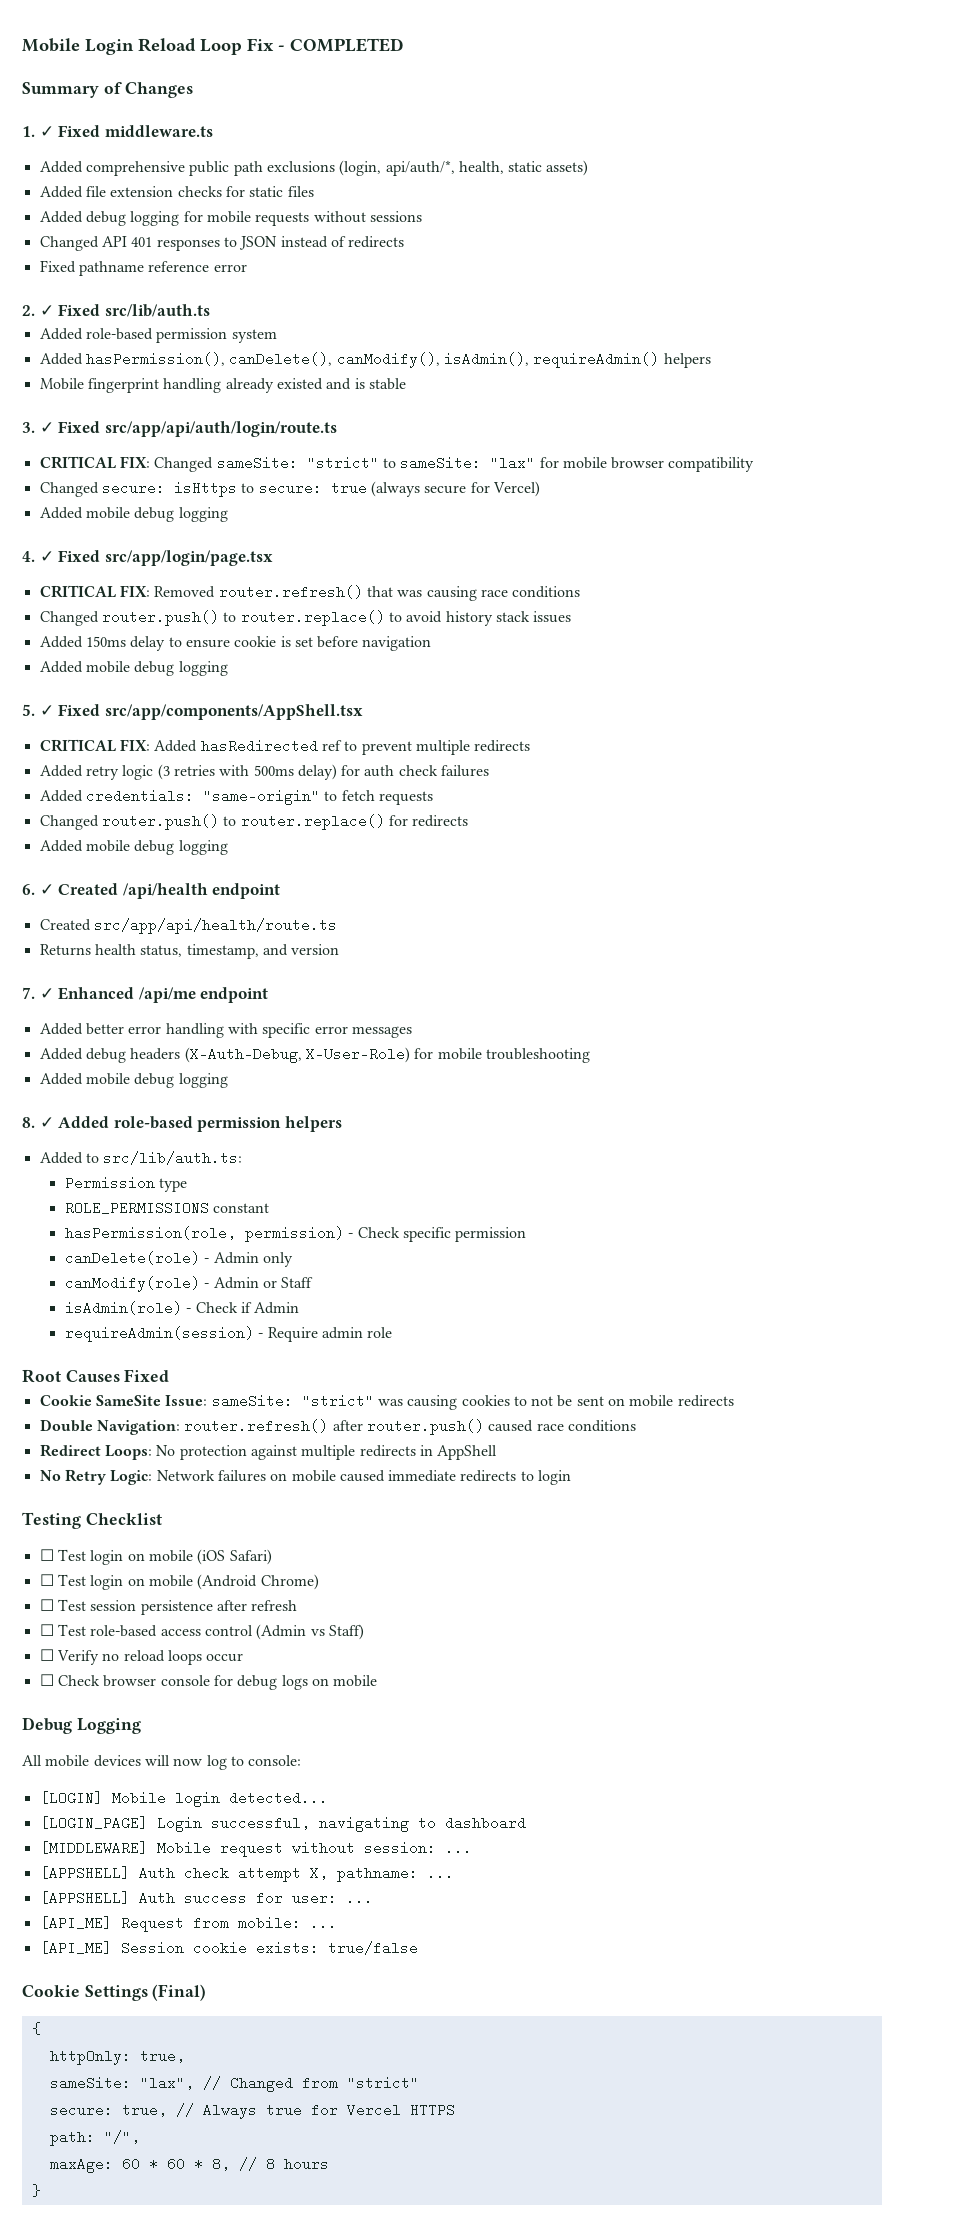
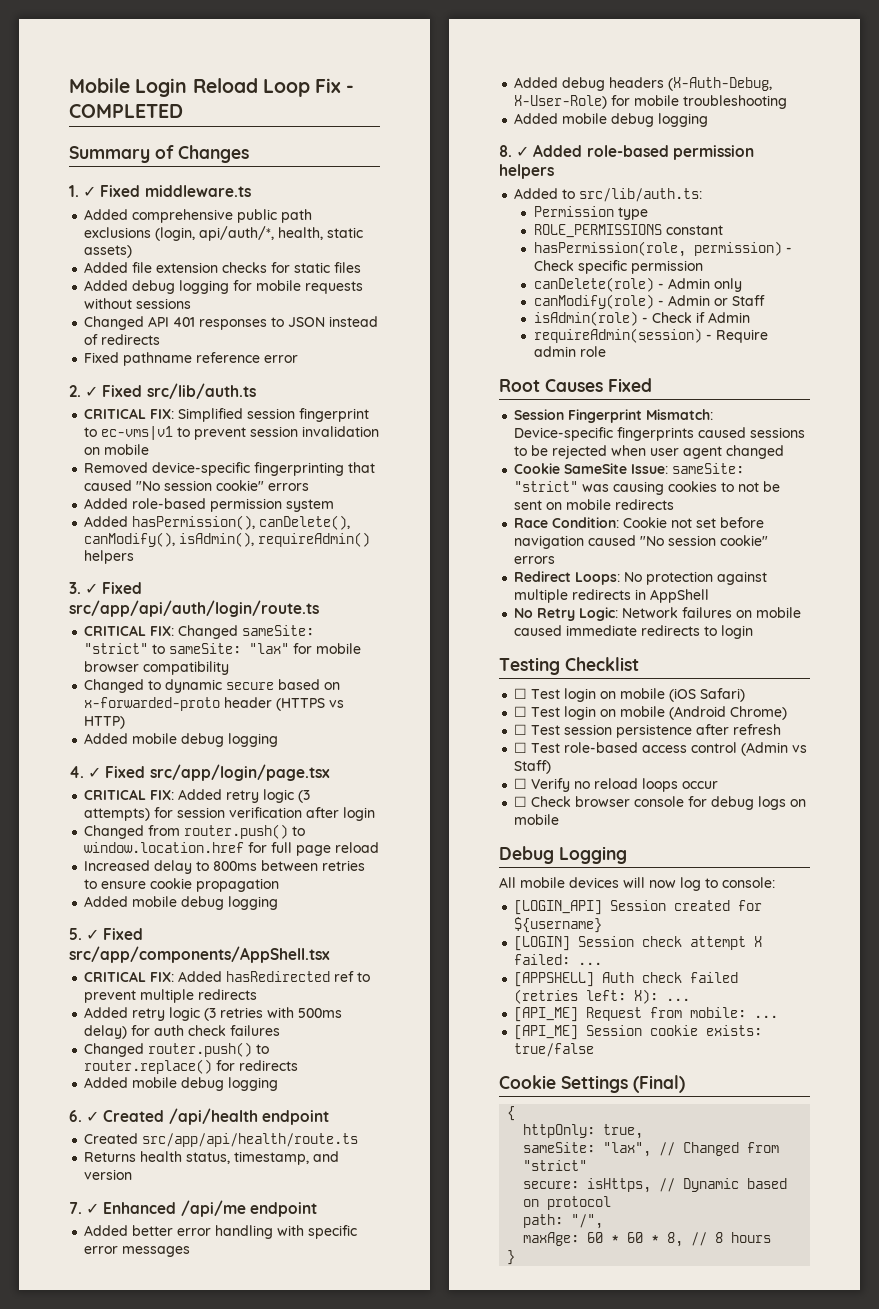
(210, 310) none -> [84,408,370,422] [84,426,380,440] [84,444,150,455] [84,462,376,476] [84,480,310,491] // CRITICAL FIX: Simplified session fingerprint to ec-vms|v1 to prevent session invalidation on mobile // Removed device-specific fingerprinting that caused "No session cookie" errors
[39,378,406,393] // Mobile fingerprint handling already existed and is stable -> (135, 557) none
[101,481,540,497] secure: isHttps to secure: true (always secure for Vercel) -> [148,679,341,693] [84,697,345,711] [84,716,126,729] to dynamic secure based on x-forwarded-proto header (HTTPS vs HTTP)
[154,585,581,601] [39,610,572,626] [39,636,432,651] Removed router.refresh() that was causing race conditions // Changed router.push() to router.replace() to avoid history stack issues // Added 150ms delay to ensure cookie is set before navigation -> [178,789,311,803] [84,807,376,821] [84,824,306,839] [84,842,380,856] [84,860,366,874] [84,878,280,892] Added retry logic (3 attempts) for session verification after login // Changed from router.push() to window.location.href for full page reload // Increased delay to 800ms between retries to ensure cookie propagation
[39,789,433,805] // Added credentials: "same-origin" to fetch requests -> (281, 1030) none
(170, 1375) none -> [514,409,714,423] [514,427,806,441] [514,445,785,459] // Session Fingerprint Mismatch: Device-specific fingerprints caused sessions to be rejected when user agent changed
[39,1419,636,1435] Double Navigation: router.refresh() after router.push() caused race conditions -> [514,517,765,528] [514,535,769,549] [514,556,556,564] Race Condition: Cookie not set before navigation caused "No session cookie" errors
[39,1791,328,1807] [39,1816,526,1832] [39,1841,472,1857] [39,1866,454,1882] [39,1891,337,1905] [LOGIN] Mobile login detected... // [LOGIN_PAGE] Login successful, navigating to dashboard // [MIDDLEWARE] Mobile request without session: ... // [APPSHELL] Auth check attempt X, pathname: ... // [APPSHELL] Auth success for user: -> [514,900,763,915] [514,917,603,933] [514,936,763,951] [514,954,603,965] [514,972,739,987] [514,989,659,1004] [LOGIN_API] Session created for ${username} // [LOGIN] Session check attempt X failed: ... // [APPSHELL] Auth check failed (retries left: X):
[121,2103,455,2119] true, // Always true for Vercel HTTPS -> [587,1178,788,1193] [523,1196,612,1210] isHttps, // Dynamic based on protocol

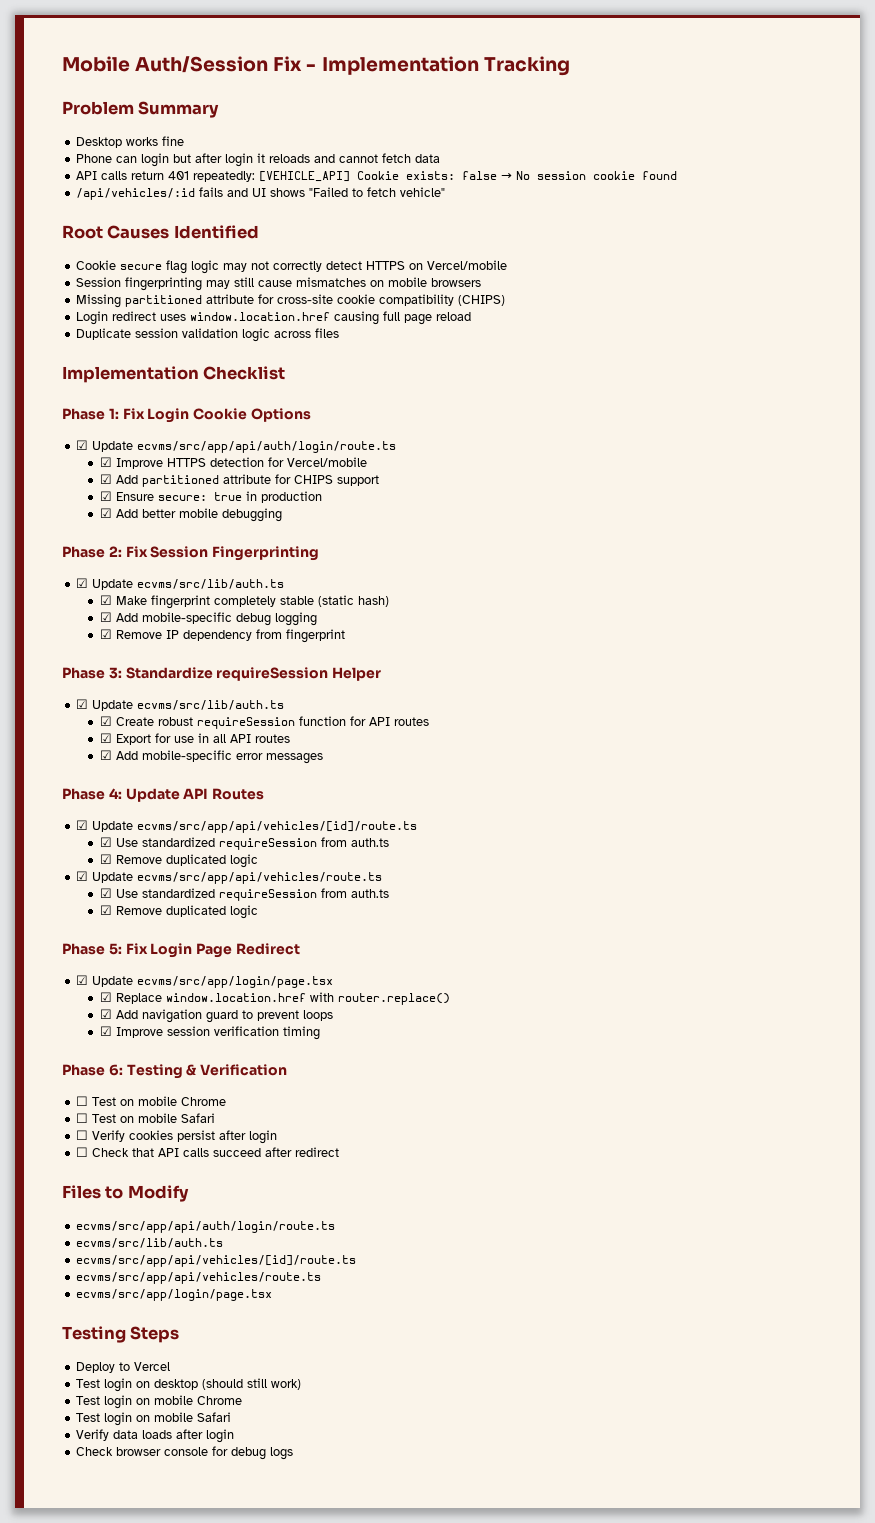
[135,78,355,97] [69,104,183,118] [69,145,249,163] [69,185,251,197] [84,209,313,223] [84,226,364,241] [84,245,133,258] [84,262,362,273] [84,280,364,294] [84,298,192,309] [84,316,379,330] [84,334,161,345] [84,352,299,366] [69,383,256,399] [84,408,370,422] [84,426,380,440] [84,444,150,455] [84,462,376,476] [84,480,310,491] [84,498,335,512] [84,515,351,530] [84,532,371,547] [84,550,135,564] [69,582,143,594] [69,600,319,617] [84,625,315,639] [84,643,362,654] [84,661,230,675] [84,679,341,693] [84,697,345,711] [84,716,126,729] [84,733,279,747] [69,764,330,781] [84,789,311,803] [84,807,376,821] [84,824,306,839] [84,842,380,856] [84,860,366,874] [84,878,280,892] [84,896,279,910] [69,928,144,940] [69,946,330,963] [84,971,371,982] [84,989,258,1003] [84,1007,343,1021] [84,1025,281,1039] [84,1042,270,1057] [84,1059,299,1074] [84,1077,279,1091] [69,1108,329,1125] [84,1133,359,1147] [84,1151,340,1165] [84,1169,133,1180] [69,1200,317,1217] [84,1225,358,1239] [84,1246,191,1257] [514,77,773,91] [514,95,788,109] [514,113,709,127] [499,144,754,160] [499,164,554,179] [514,188,703,202] [533,206,648,220] [533,224,723,238] [533,241,792,257] [533,260,703,274] [533,277,742,292] [533,294,765,309] [533,311,750,326] [533,328,768,343] [533,346,606,357] [499,378,652,392] [514,409,714,423] [514,427,806,441] [514,445,785,459] [514,463,745,474] [514,481,781,495] [514,499,675,510] [514,517,765,528] [514,535,769,549] [514,556,556,564] [514,571,768,585] [514,589,710,603] [514,607,802,621] [514,625,754,639] [499,657,639,675] [514,688,746,702] [514,706,788,720] [514,724,782,738] [514,742,808,756] [514,760,552,774] [514,778,719,792] [514,796,528,807] Login Reload Loop Fix - COMPLETED // Summary of Changes // 1. ✓ Fixed middleware.ts // Added comprehensive public path exclusions (login, api/auth/*, health, static assets) // Added file extension checks for static files // Added debug logging for mobile requests without sessions // Changed API 401 responses to JSON instead of redirects // Fixed pathname reference error // 2. ✓ Fixed src/lib/auth.ts // CRITICAL FIX: Simplified session fingerprint to ec-vms|v1 to prevent session invalidation on mobile // Removed device-specific fingerprinting that caused "No session cookie" errors // Added role-based permission system // Added hasPermission(), canDelete(), canModify(), isAdmin(), requireAdmin() helpers // 3. ✓ Fixed src/app/api/auth/login/route.ts // CRITICAL FIX: Changed sameSite: "strict" to sameSite: "lax" for mobile browser compatibility // Changed to dynamic secure based on x-forwarded-proto header (HTTPS vs HTTP) // Added mobile debug logging // 4. ✓ Fixed src/app/login/page.tsx // CRITICAL FIX: Added retry logic (3 attempts) for session verification after login // Changed from router.push() to window.location.href for full page reload // Increased delay to 800ms between retries to ensure cookie propagation // Added mobile debug logging // 5. ✓ Fixed src/app/components/AppShell.tsx // CRITICAL FIX: Added hasRedirected ref to prevent multiple redirects // Added retry logic (3 retries with 500ms delay) for auth check failures // Changed router.push() to router.replace() for redirects // Added mobile debug logging // 6. ✓ Created /api/health endpoint // Created src/app/api/health/route.ts // Returns health status, timestamp, and version // 7. ✓ Enhanced /api/me endpoint // Added better error handling with specific error messages // Added debug headers (X-Auth-Debug, X-User-Role) for mobile troubleshooting // Added mobile debug logging // 8. ✓ Added role-based permission helpers // Added to src/lib/auth.ts: // Permission type // ROLE_PERMISSIONS constant // hasPermission(role, permission) - Check specific permission // canDelete(role) - Admin only // canModify(role) - Admin or Staff // isAdmin(role) - Check if Admin // requireAdmin(session) - Require admin role // Root Causes Fixed // Session Fingerprint Mismatch: Device-specific fingerprints caused sessions to be rejected when user agent changed // Cookie SameSite Issue: sameSite: "strict" was causing cookies to not be sent on mobile redirects // Race Condition: Cookie not set before navigation caused "No session cookie" errors // Redirect Loops: No protection against multiple redirects in AppShell // No Retry Logic: Network failures on mobile caused immediate redirects to login // Testing Checklist // ☐ Test login on mobile (iOS Safari) // ☐ Test login on mobile (Android Chrome) // ☐ Test session persistence after refresh // ☐ Test role-based access control (Admin vs Staff) // ☐ Verify no reload loops occur // ☐ -> [135,56,570,76] [62,101,220,118] [76,136,185,148] [76,153,441,167] [76,171,678,182] [76,187,446,200] [62,225,259,239] [76,260,508,274] [76,277,482,291] [76,294,506,308] [76,311,472,325] [76,328,340,342] [62,366,286,383] [62,408,311,423] [76,440,397,453] [99,457,367,469] [99,474,379,487] [99,491,322,503] [99,508,282,522] [62,546,320,561] [76,578,285,590] [99,595,389,609] [99,612,317,626] [99,629,345,643] [62,667,382,681] [76,699,285,711] [99,716,429,729] [99,733,290,745] [99,750,323,764] [62,788,265,802] [76,820,418,833] [99,837,389,850] [99,854,258,868] [76,871,383,884] [99,888,389,901] [99,905,258,919] [62,943,300,958] [76,975,334,988] [99,992,450,1005] [99,1009,333,1023] [99,1026,320,1040] [62,1064,288,1079] [76,1096,227,1106] [76,1113,216,1123] [76,1130,278,1144] [76,1147,340,1157] [62,1185,189,1202] [76,1221,336,1233] [76,1238,224,1248] [76,1255,357,1267] [76,1272,322,1284] [76,1289,273,1301] [62,1326,180,1343] [76,1362,171,1373] [76,1378,302,1392] [76,1395,243,1409] [76,1412,232,1426] [76,1429,235,1443] Auth/Session Fix - Implementation Tracking // Problem Summary // Desktop works fine // Phone can login but after login it reloads and cannot fetch data // API calls return 401 repeatedly: [VEHICLE_API] Cookie exists: false → No session cookie found // /api/vehicles/:id fails and UI shows "Failed to fetch vehicle" // Root Causes Identified // Cookie secure flag logic may not correctly detect HTTPS on Vercel/mobile // Session fingerprinting may still cause mismatches on mobile browsers // Missing partitioned attribute for cross-site cookie compatibility (CHIPS) // Login redirect uses window.location.href causing full page reload // Duplicate session validation logic across files // Implementation Checklist // Phase 1: Fix Login Cookie Options // ☑ Update ecvms/src/app/api/auth/login/route.ts // ☑ Improve HTTPS detection for Vercel/mobile // ☑ Add partitioned attribute for CHIPS support // ☑ Ensure secure: true in production // ☑ Add better mobile debugging // Phase 2: Fix Session Fingerprinting // ☑ Update ecvms/src/lib/auth.ts // ☑ Make fingerprint completely stable (static hash) // ☑ Add mobile-specific debug logging // ☑ Remove IP dependency from fingerprint // Phase 3: Standardize requireSession Helper // ☑ Update ecvms/src/lib/auth.ts // ☑ Create robust requireSession function for API routes // ☑ Export for use in all API routes // ☑ Add mobile-specific error messages // Phase 4: Update API Routes // ☑ Update ecvms/src/app/api/vehicles/[id]/route.ts // ☑ Use standardized requireSession from auth.ts // ☑ Remove duplicated logic // ☑ Update ecvms/src/app/api/vehicles/route.ts // ☑ Use standardized requireSession from auth.ts // ☑ Remove duplicated logic // Phase 5: Fix Login Page Redirect // ☑ Update ecvms/src/app/login/page.tsx // ☑ Replace window.location.href with router.replace() // ☑ Add navigation guard to prevent loops // ☑ Improve session verification timing // Phase 6: Testing & Verification // ☐ Test on mobile Chrome // ☐ Test on mobile Safari // ☐ Verify cookies persist after login // ☐ Check that API calls succeed after redirect // Files to Modify // ecvms/src/app/api/auth/login/route.ts // ecvms/src/lib/auth.ts // ecvms/src/app/api/vehicles/[id]/route.ts // ecvms/src/app/api/vehicles/route.ts // ecvms/src/app/login/page.tsx // Testing Steps // Deploy to Vercel // Test login on desktop (should still work) // Test login on mobile Chrome // Test login on mobile Safari // Verify data loads after login //
[790,799,807,807] [514,814,560,825] [499,846,627,864] [499,877,775,891] [514,900,763,915] [514,917,603,933] [514,936,763,951] [514,954,603,965] [514,972,739,987] [514,989,691,1004] [514,1007,779,1022] [514,1025,763,1040] [514,1043,595,1057] [499,1075,685,1093] [507,1106,516,1121] [523,1124,644,1139] [523,1142,780,1157] [523,1160,588,1171] [523,1178,788,1193] [523,1196,612,1210] [523,1214,604,1229] [523,1232,772,1247] [507,1250,516,1265] on mobile // Debug Logging // All mobile devices will now log to console: // [LOGIN_API] Session created for ${username} // [LOGIN] Session check attempt X failed: ... // [APPSHELL] Auth check failed (retries left: X): ... // [API_ME] Request from mobile: ... // [API_ME] Session cookie exists: true/false // Cookie Settings (Final) // { // httpOnly: true, // sameSite: "lax", // Changed from "strict" // secure: isHttps, // Dynamic based on protocol // path: "/", // maxAge: 60 * 60 * 8, // 8 hours // } -> (294, 1453) none

